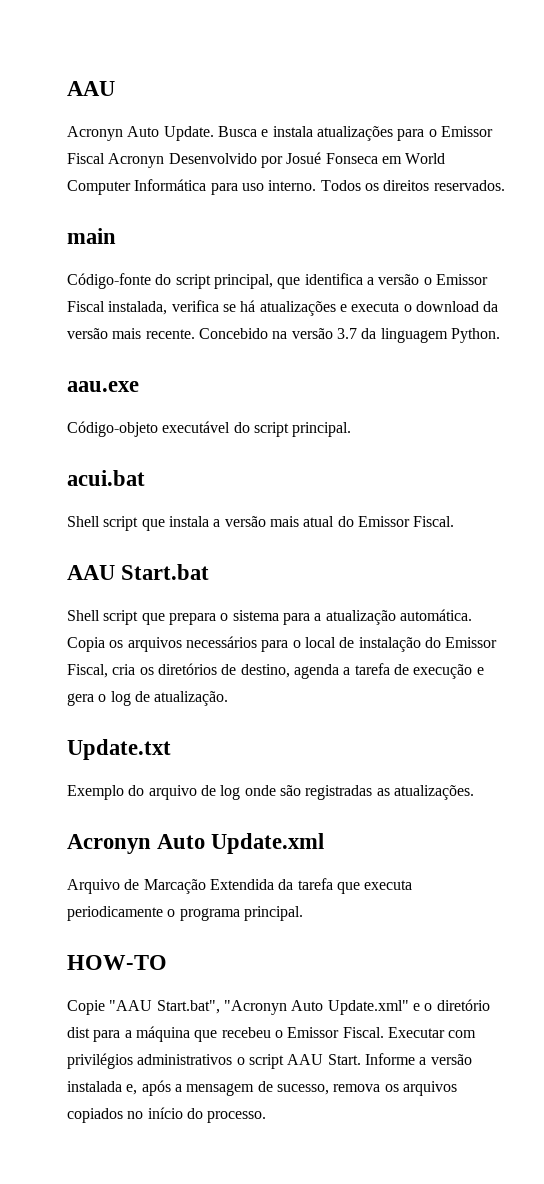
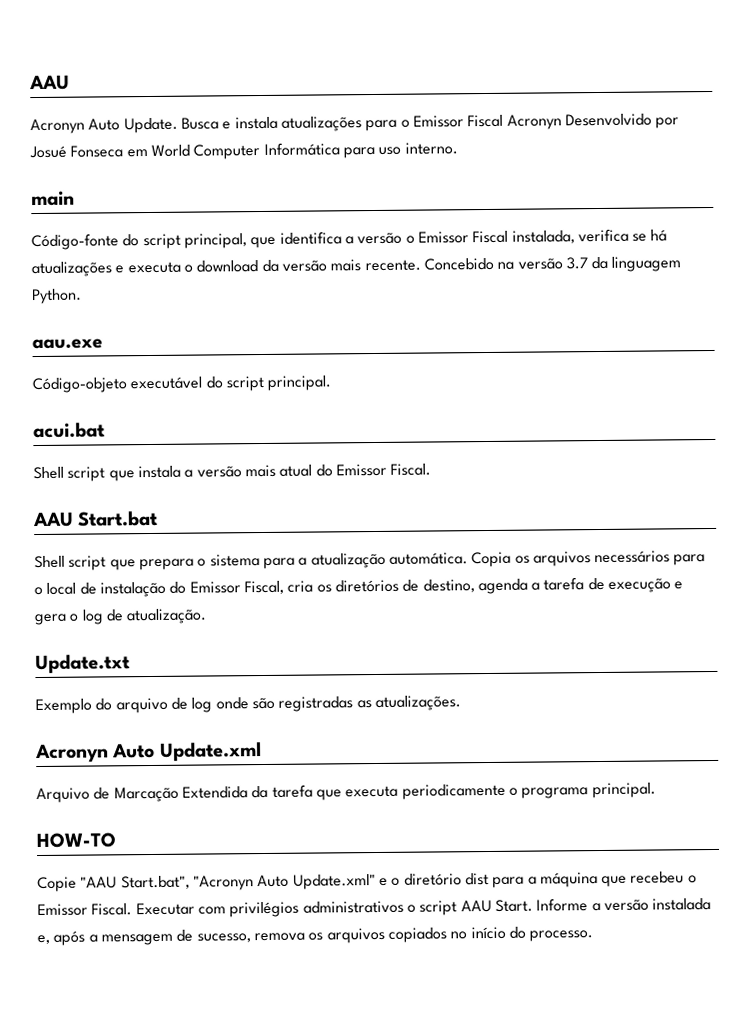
[320,180,505,191] Todos os direitos reservados. -> (458, 148) none

